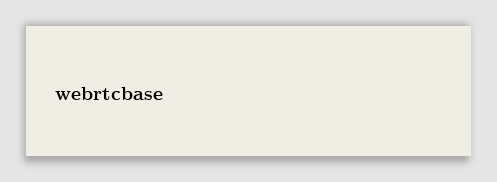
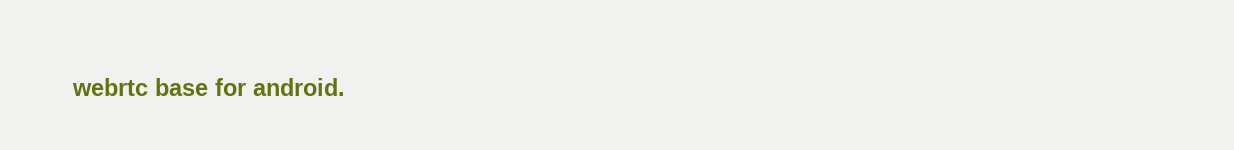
[55,87,163,100] webrtcbase -> [72,78,345,96] webrtc base for android.

